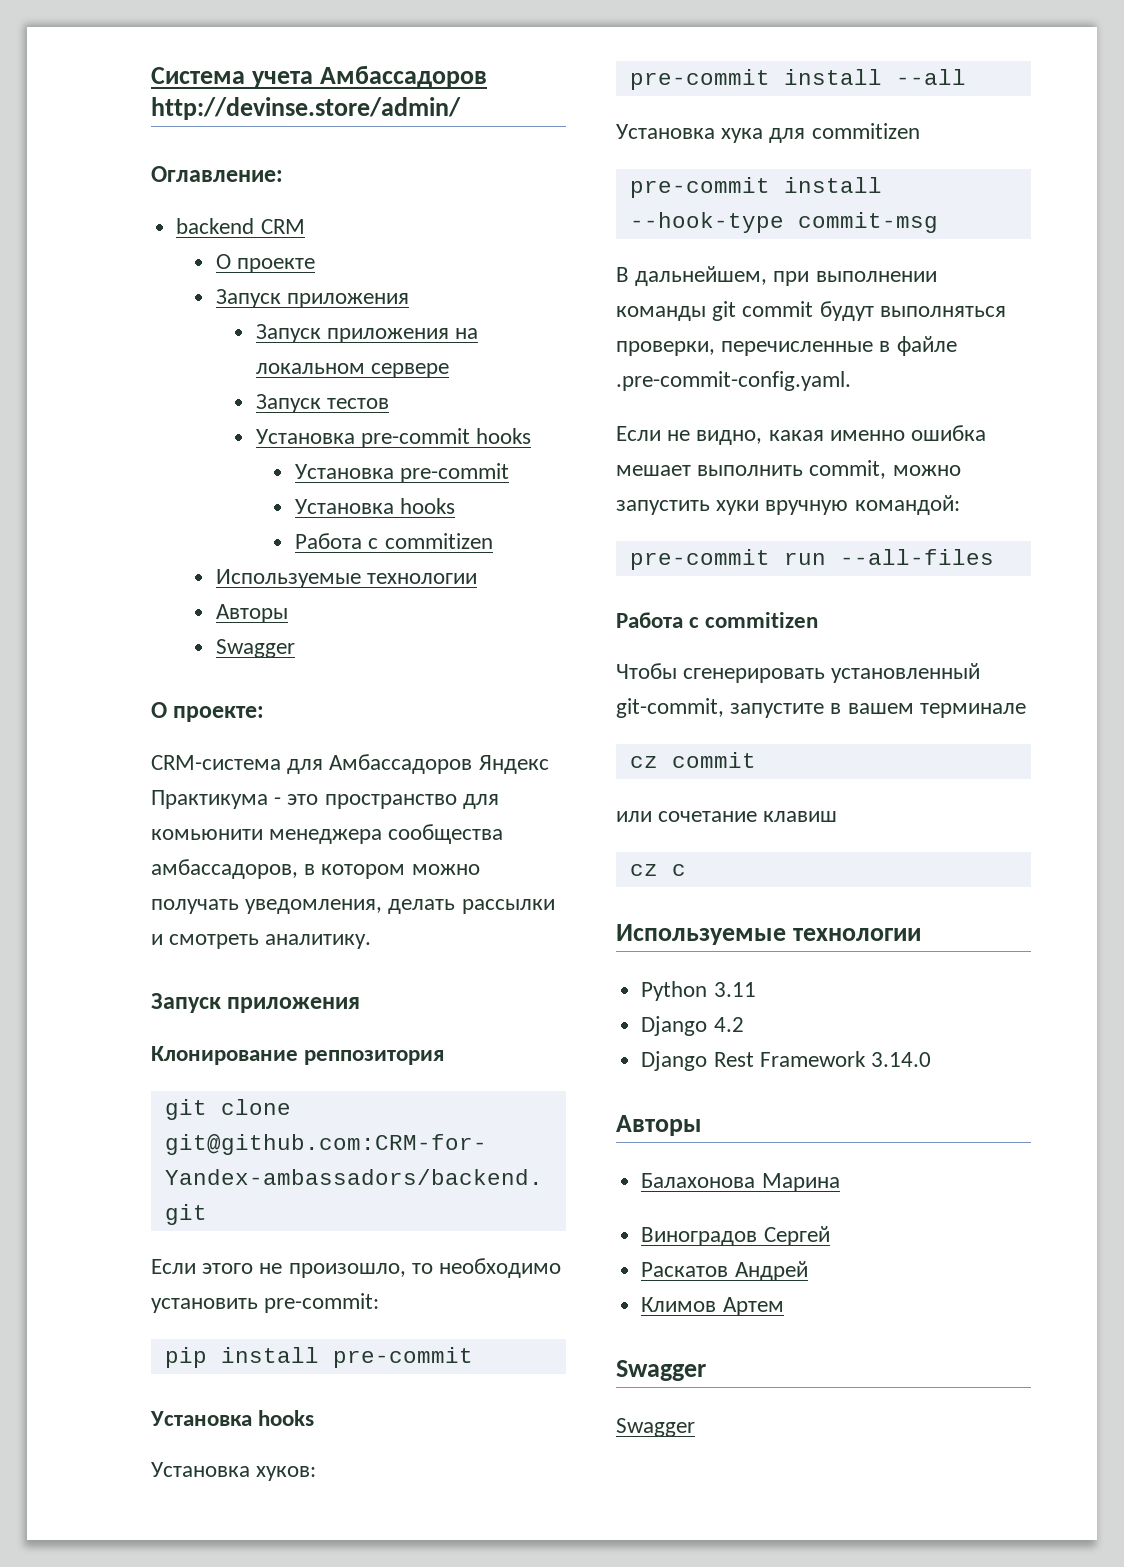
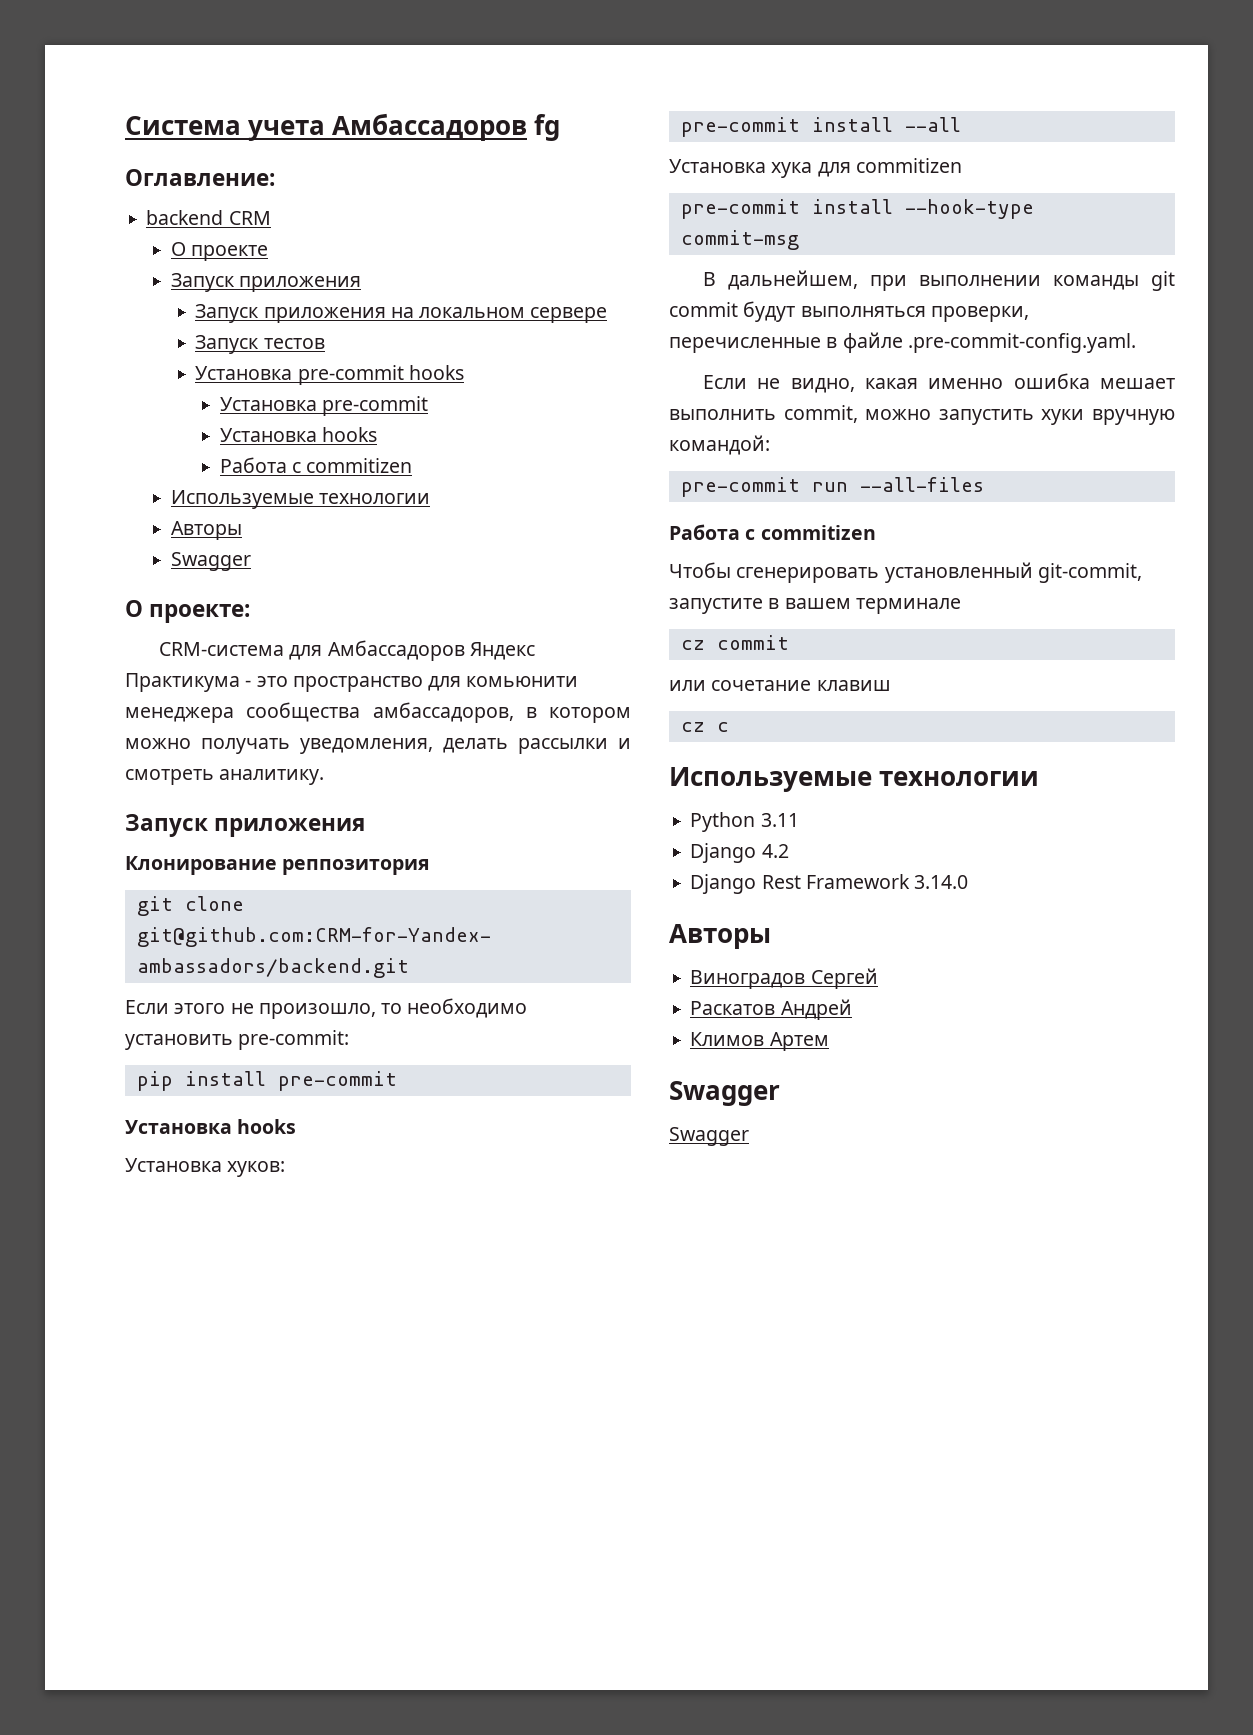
[151,97,461,120] http://devinse.store/admin/ -> [534,114,561,141] fg
[641,1173,840,1192] // Балахонова Марина -> (771, 936) none

